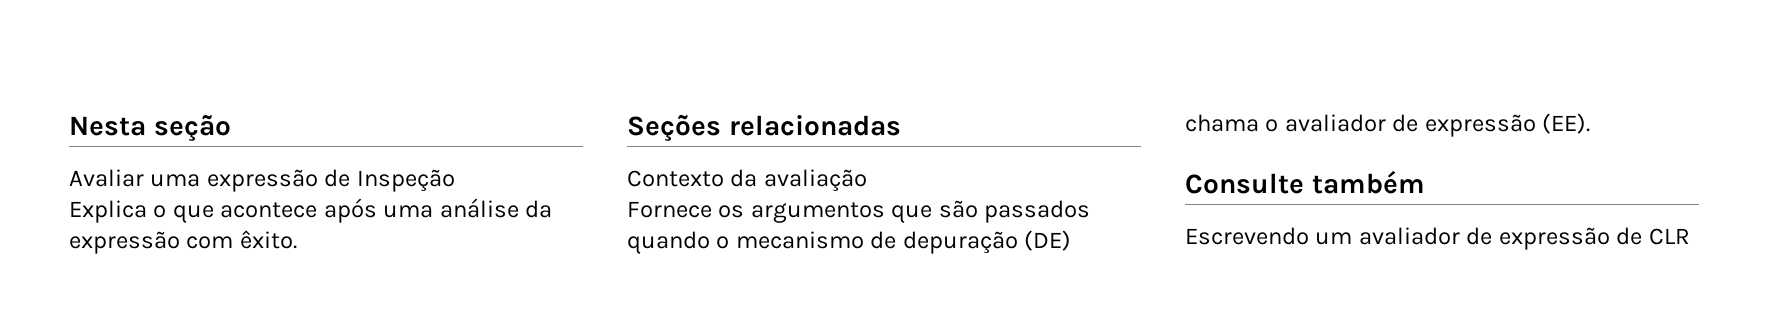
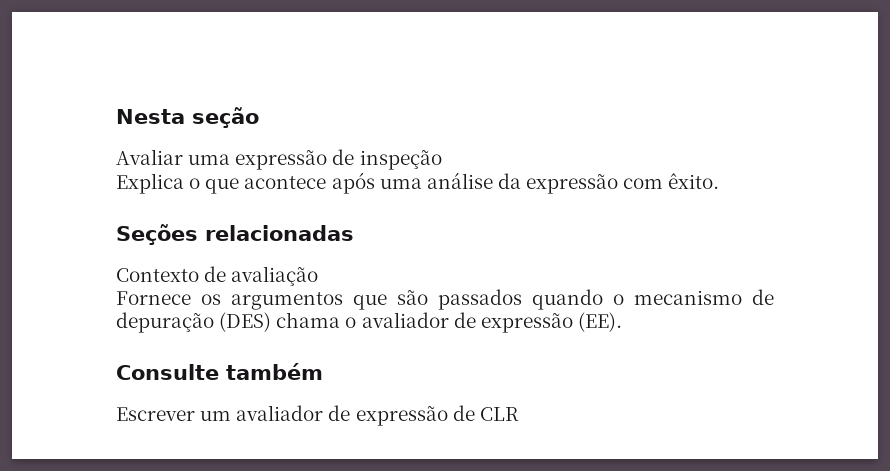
[356,169,455,192] Inspeção -> [359,150,442,170] inspeção
[730,169,758,187] da -> [204,266,227,282] de
[1024,230,1072,251] (DE) -> [219,312,272,332] (DES)
[1185,227,1309,245] Escrevendo -> [116,407,195,421] Escrever

